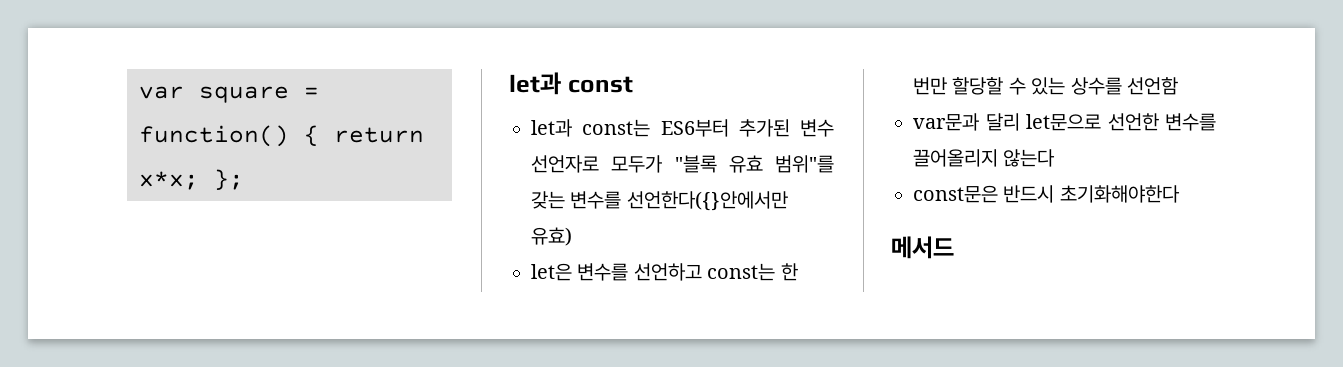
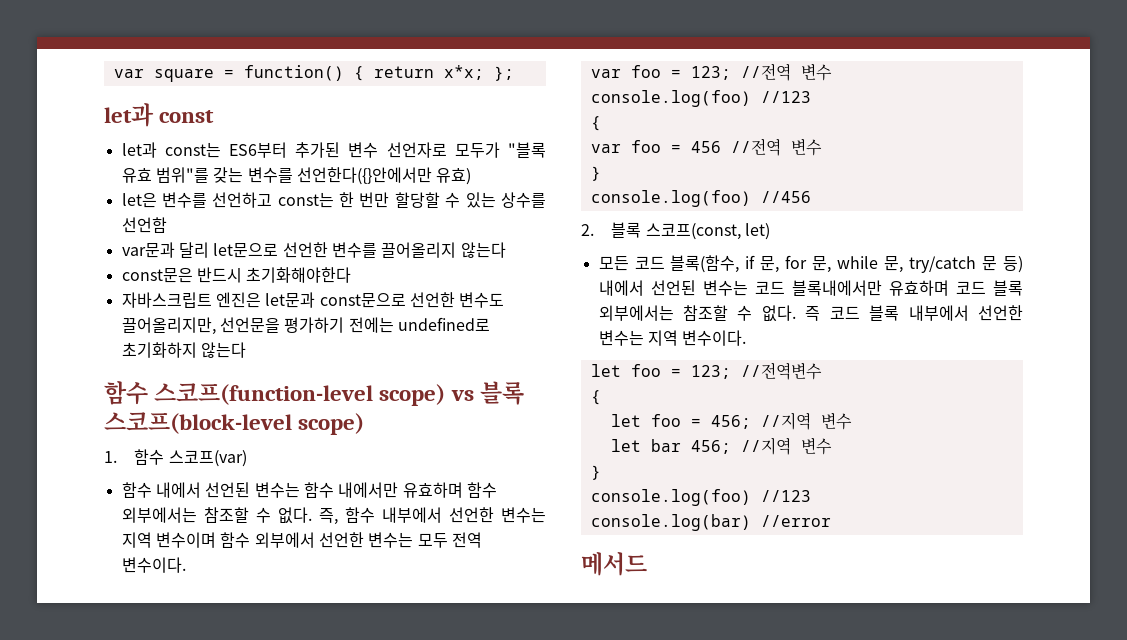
(1180, 194) none -> [121,292,505,308] [121,317,490,335] [121,342,246,358] [104,381,524,406] [104,412,365,435] [104,449,247,467] [121,482,497,498] [121,507,546,525] [121,532,482,548] [121,557,186,573] [590,63,832,81] [590,90,811,107] [590,116,601,131] [590,138,822,156] [590,166,601,181] [590,190,811,207] [581,222,770,240] [598,255,1023,273] [598,280,1023,296] [598,305,1023,322] [598,330,747,346] [590,362,822,380] [590,390,601,405] [610,412,852,430] [610,437,832,455] [590,465,601,480] [590,489,811,506] [590,514,831,531] // 자바스크립트 엔진은 let문과 const문으로 선언한 변수도 끌어올리지만, 선언문을 평가하기 전에는 undefined로 초기화하지 않는다 // 함수 스코프(function-level scope) vs 블록 스코프(block-level scope) // 1. 함수 스코프(var) // 함수 내에서 선언된 변수는 함수 내에서만 유효하며 함수 외부에서는 참조할 수 없다. 즉, 함수 내부에서 선언한 변수는 지역 변수이며 함수 외부에서 선언한 변수는 모두 전역 변수이다. // var foo = 123; //전역 변수 // console.log(foo) //123 // { // var foo = 456 //전역 변수 // } // console.log(foo) //456 // 2. 블록 스코프(const, let) // 모든 코드 블록(함수, if 문, for 문, while 문, try/catch 문 등) 내에서 선언된 변수는 코드 블록내에서만 유효하며 코드 블록 외부에서는 참조할 수 없다. 즉 코드 블록 내부에서 선언한 변수는 지역 변수이다. // let foo = 123; //전역변수 // { // let foo = 456; //지역 변수 // let bar 456; //지역 변수 // } // console.log(foo) //123 // console.log(bar) //error

